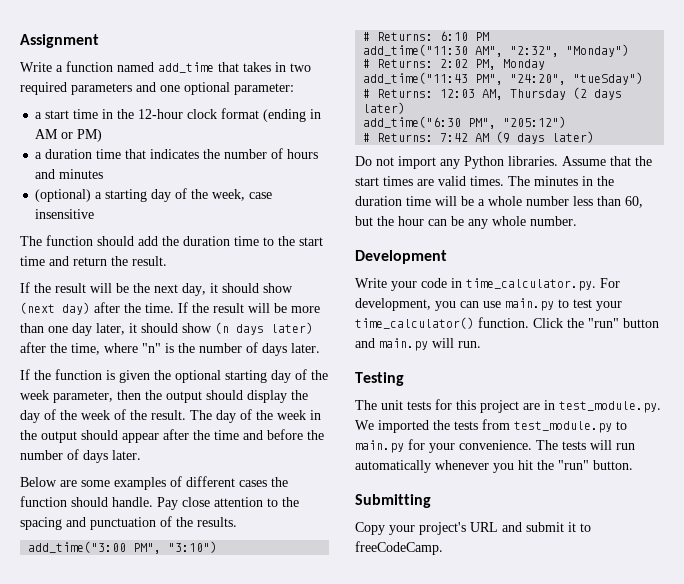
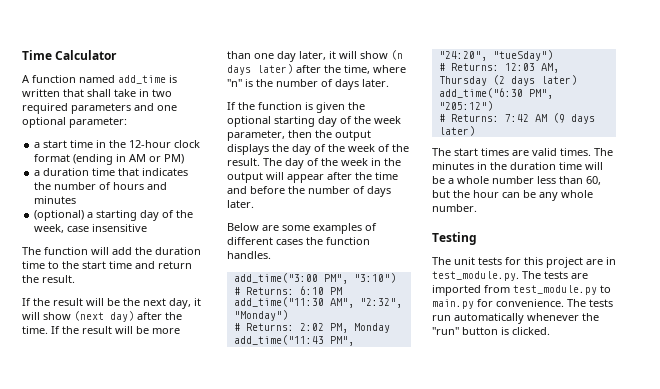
[20,34,99,48] [20,61,271,73] Assignment // Write a function named add_time that takes -> [22,50,118,60] [22,75,177,84] [22,89,136,97] Time Calculator // A function named add_time is written that shall take
[97,236,134,246] should -> [91,247,109,255] will
[222,283,259,293] should -> [22,312,40,320] will
[141,323,178,333] should -> [339,51,357,59] will
[206,390,287,403] should display -> [227,144,269,155] displays
[81,430,118,440] should -> [266,172,284,180] will
[71,497,299,510] [20,516,237,530] should handle. Pay close attention to the spacing and punctuation of the results. -> [227,251,271,259] handles.
[355,156,652,169] Do not import any Python libraries. Assume that the -> [432,148,451,156] The
[355,250,447,264] [355,278,620,291] [355,298,622,311] [355,317,659,329] [355,338,481,351] // Development // Write your code in time_calculator.py. For development, you can use main.py to test your time_calculator() function. Click the "run" button and main.py will run. -> (477, 208) none
[355,420,478,433] We imported the tests -> [522,271,588,279] [432,285,481,296] The tests are imported
[429,443,455,453] your -> (493, 303) none
[590,440,612,450] will -> (613, 303) none
[493,460,633,473] [355,494,431,508] [355,522,591,535] [355,541,443,555] you hit the "run" button. // Submitting // Copy your project's URL and submit it to freeCodeCamp. -> [582,313,599,321] [432,327,550,335] the "run" button is clicked.

